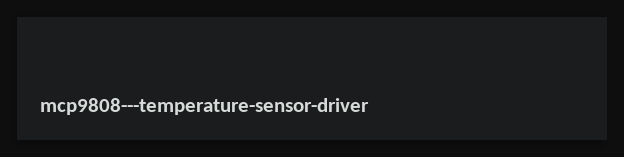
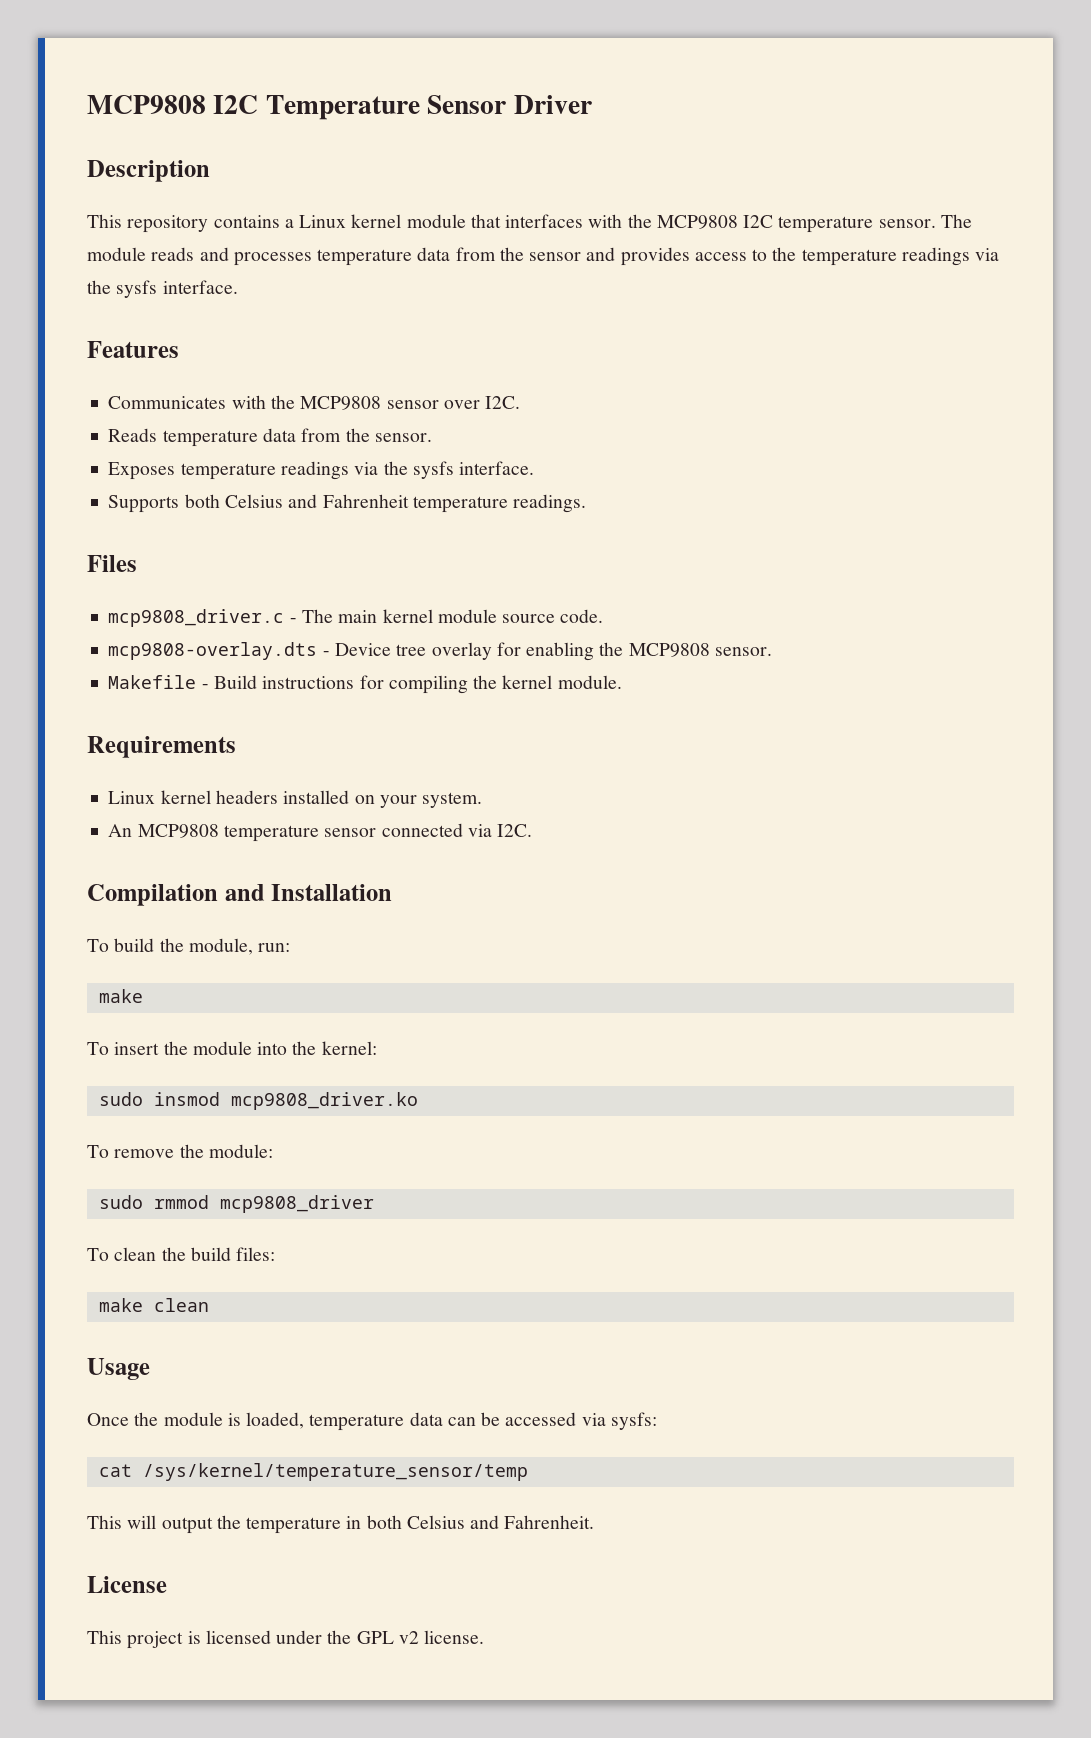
[40,98,369,115] mcp9808---temperature-sensor-driver -> [87,95,592,120] [87,160,210,182] [87,214,972,233] [87,247,1000,266] [87,280,238,298] [87,341,179,358] [108,395,521,410] [108,428,432,447] [108,461,535,480] [108,494,587,513] [87,555,137,572] [108,609,604,627] [108,642,772,661] [108,675,622,694] [87,736,236,758] [108,790,483,808] [108,823,533,842] [87,884,393,906] [87,938,291,955] [98,989,143,1003] [87,1041,377,1055] [98,1092,418,1110] [87,1144,273,1158] [98,1195,374,1213] [87,1247,276,1261] [98,1298,209,1312] [87,1358,150,1380] [87,1412,657,1431] [98,1463,528,1481] [87,1515,595,1534] [87,1576,167,1593] [87,1630,485,1649] MCP9808 I2C Temperature Sensor Driver // Description // This repository contains a Linux kernel module that interfaces with the MCP9808 I2C temperature sensor. The module reads and processes temperature data from the sensor and provides access to the temperature readings via the sysfs interface. // Features // Communicates with the MCP9808 sensor over I2C. // Reads temperature data from the sensor. // Exposes temperature readings via the sysfs interface. // Supports both Celsius and Fahrenheit temperature readings. // Files // mcp9808_driver.c - The main kernel module source code. // mcp9808-overlay.dts - Device tree overlay for enabling the MCP9808 sensor. // Makefile - Build instructions for compiling the kernel module. // Requirements // Linux kernel headers installed on your system. // An MCP9808 temperature sensor connected via I2C. // Compilation and Installation // To build the module, run: // make // To insert the module into the kernel: // sudo insmod mcp9808_driver.ko // To remove the module: // sudo rmmod mcp9808_driver // To clean the build files: // make clean // Usage // Once the module is loaded, temperature data can be accessed via sysfs: // cat /sys/kernel/temperature_sensor/temp // This will output the temperature in both Celsius and Fahrenheit. // License // This project is licensed under the GPL v2 license.

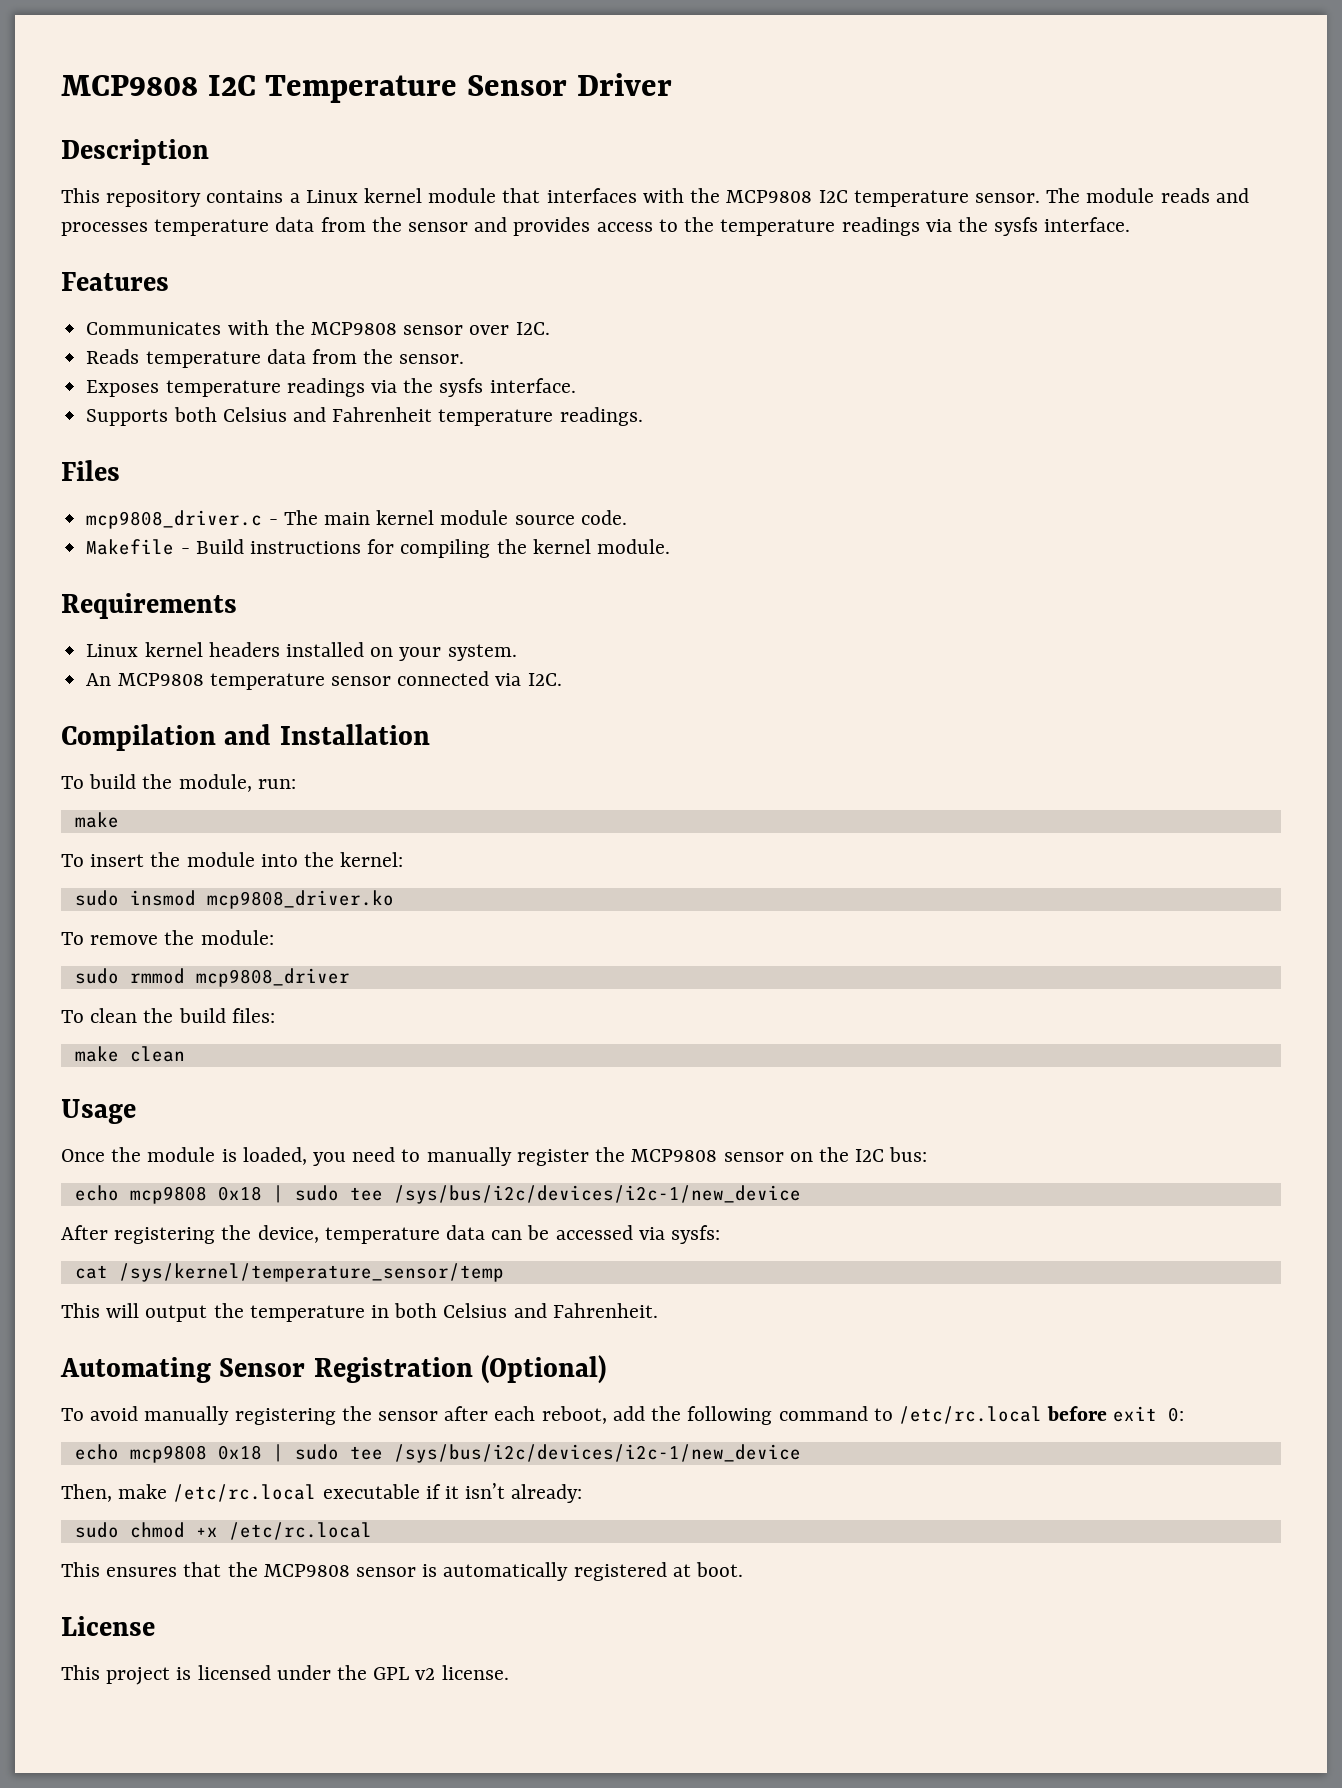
[108,642,772,661] // mcp9808-overlay.dts - Device tree overlay for enabling the MCP9808 sensor. -> (627, 517) none
(305, 1420) none -> [313,1147,928,1166] [74,1185,801,1204] [61,1225,319,1244] you need to manually register the MCP9808 sensor on the I2C bus: // echo mcp9808 0x18 | sudo tee /sys/bus/i2c/devices/i2c-1/new_device // After registering the device,
(595, 1522) none -> [60,1355,607,1384] [61,1406,1185,1425] [74,1444,801,1463] [61,1483,583,1503] [74,1522,372,1540] [61,1562,744,1581] // Automating Sensor Registration (Optional) // To avoid manually registering the sensor after each reboot, add the following command to /etc/rc.local before exit 0: // echo mcp9808 0x18 | sudo tee /sys/bus/i2c/devices/i2c-1/new_device // Then, make /etc/rc.local executable if it isn’t already: // sudo chmod +x /etc/rc.local // This ensures that the MCP9808 sensor is automatically registered at boot.

